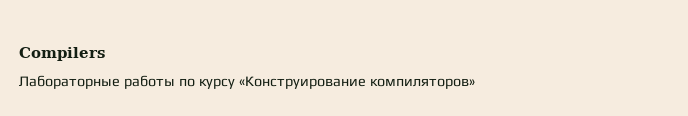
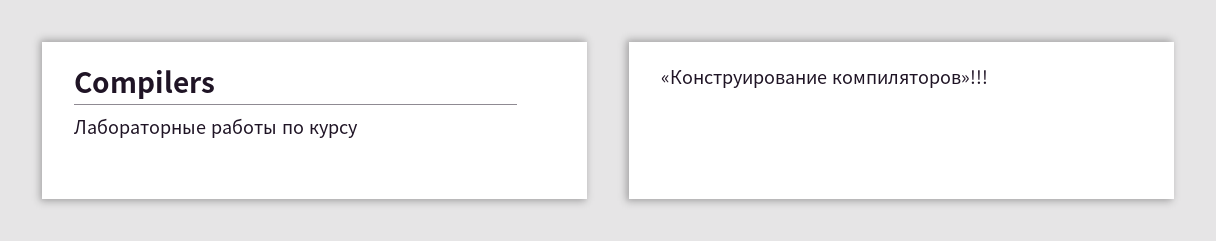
[369,78,475,89] компиляторов» -> [831,70,988,88] компиляторов»!!!

